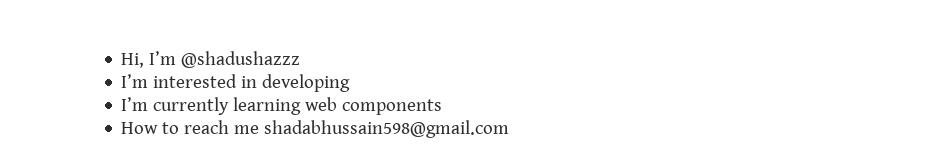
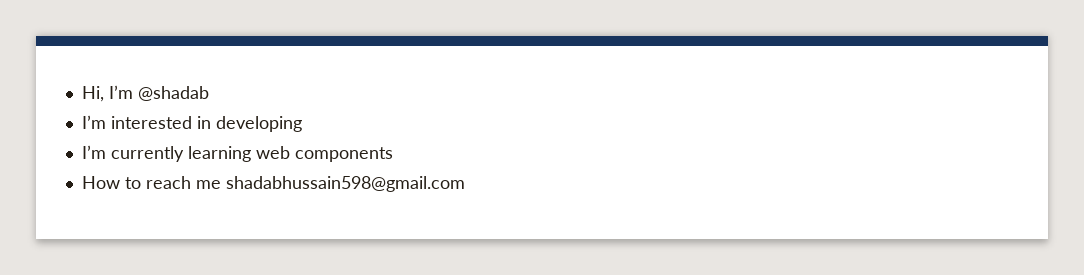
[181,51,301,68] @shadushazzz -> [137,86,209,101] @shadab

